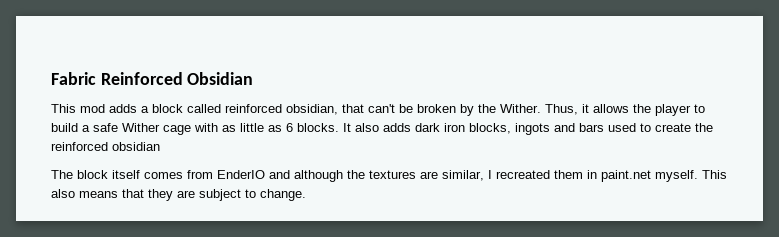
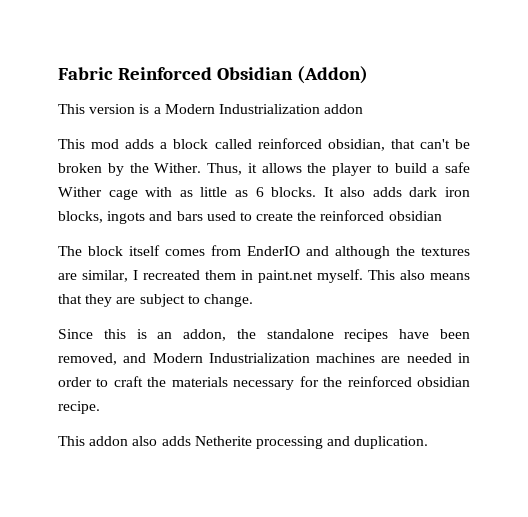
(254, 78) none -> [296,66,368,84] [58,104,364,114] (Addon) // This version is a Modern Industrialization addon
(306, 195) none -> [58,329,470,342] [58,353,470,365] [58,376,471,390] [58,401,100,414] [58,436,429,449] // Since this is an addon, the standalone recipes have been removed, and Modern Industrialization machines are needed in order to craft the materials necessary for the reinforced obsidian recipe. // This addon also adds Netherite processing and duplication.

